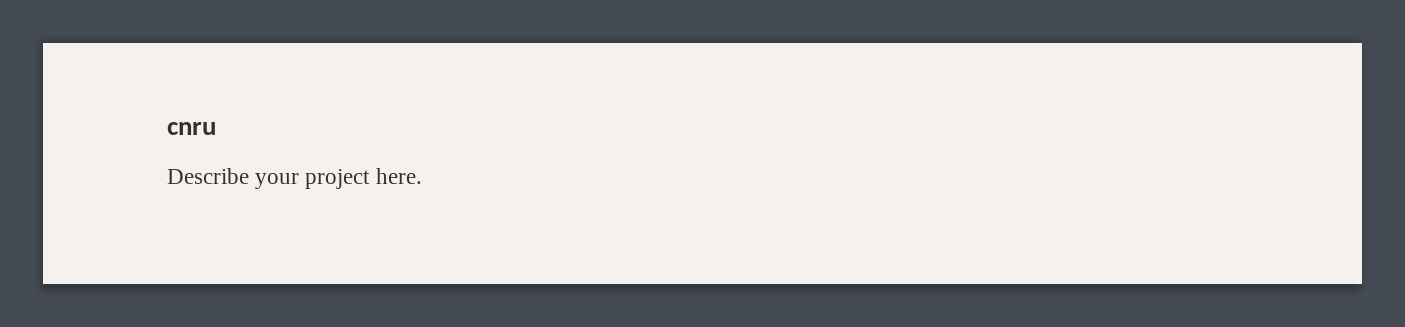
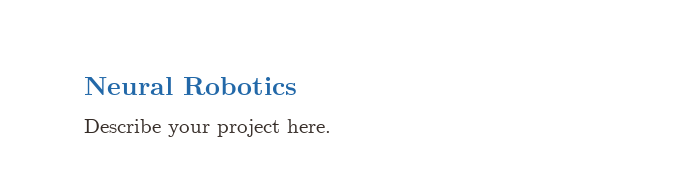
[167,122,216,135] cnru -> [84,77,297,95] Neural Robotics

